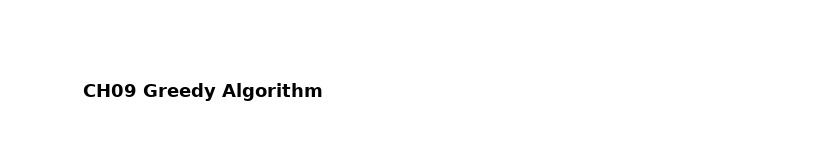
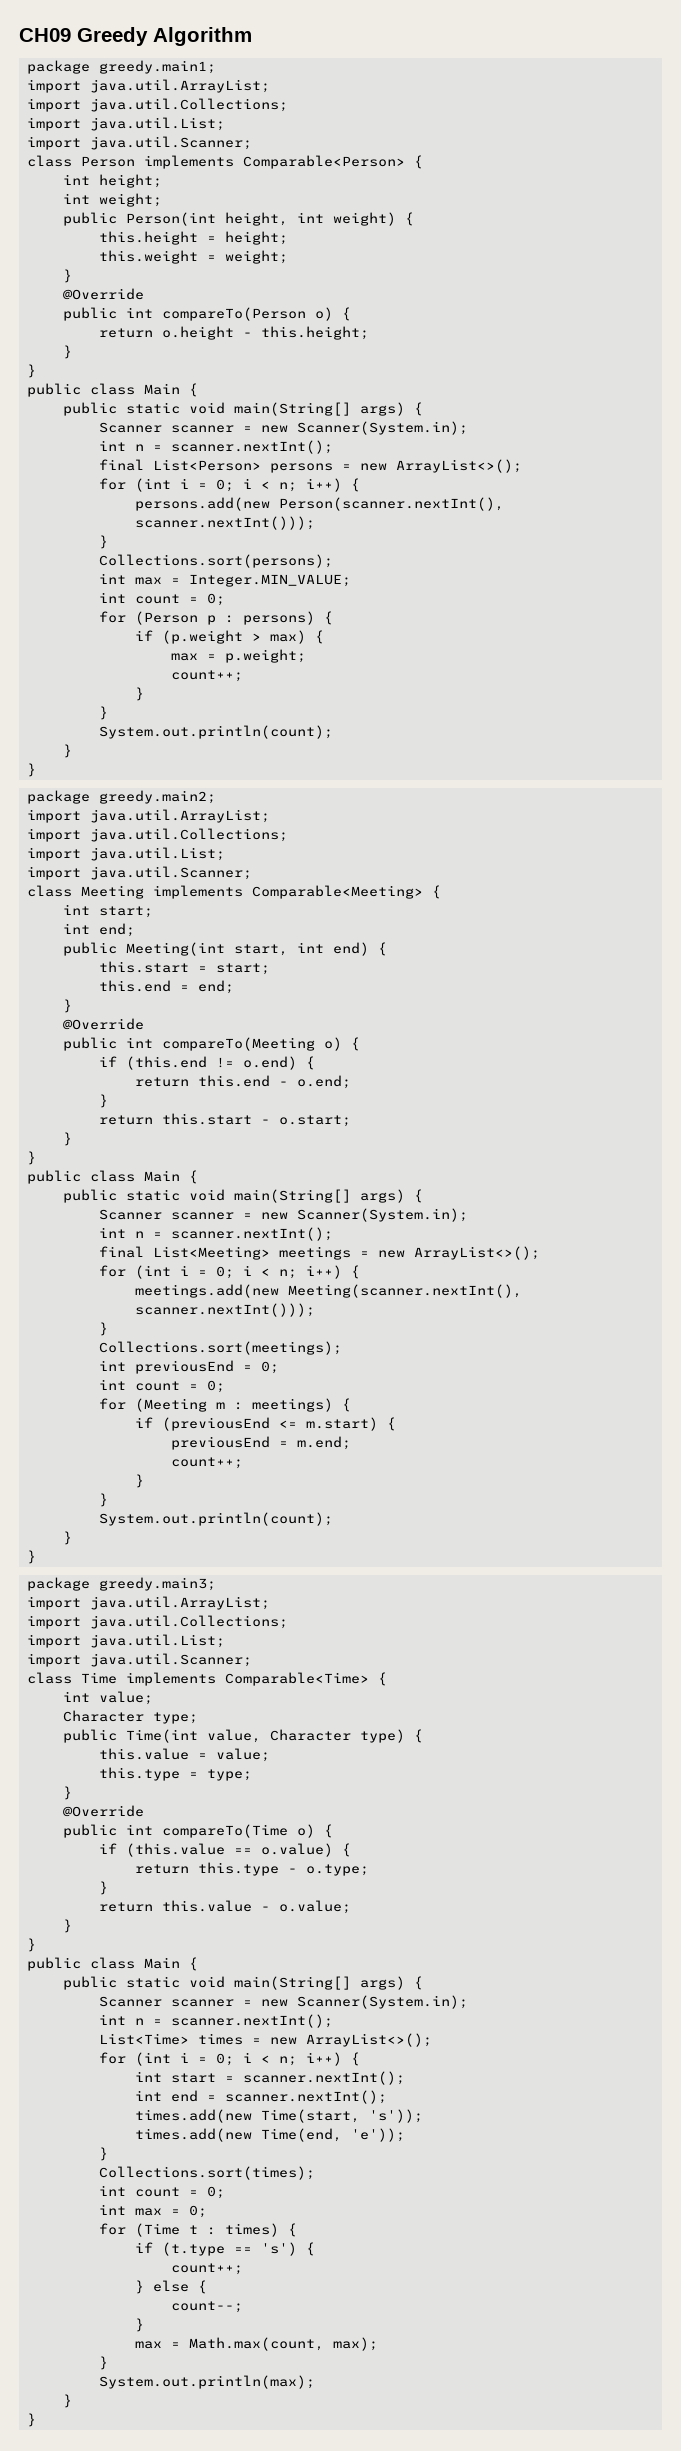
(323, 92) none -> [26,60,216,74] [26,79,270,93] [26,98,288,112] [26,117,225,131] [26,136,252,150] [26,155,423,169] [62,174,162,188] [62,193,162,207] [62,212,414,226] [98,231,288,245] [98,250,288,264] [62,269,72,283] [62,288,144,300] [62,307,351,321] [98,326,369,340] [62,345,72,359] [26,364,36,378] [26,383,198,397] [62,402,423,416] [98,421,468,435] [98,440,333,454] [98,459,522,473] [98,478,360,492] [134,497,504,511] [134,516,315,530] [98,535,108,549] [98,554,333,568] [98,573,351,587] [98,592,225,606] [98,611,333,625] [134,630,324,644] [170,649,306,663] [170,670,243,682] [134,687,144,701] [98,706,108,720] [98,725,333,739] [62,744,72,758] [26,763,36,777] [26,790,216,804] [26,809,270,823] [26,828,288,842] [26,847,225,861] [26,866,252,880] [26,885,441,899] [62,904,153,918] [62,923,135,937] [62,942,387,956] [98,961,270,975] [98,980,234,994] [62,999,72,1013] [62,1018,144,1030] [62,1037,360,1051] [98,1056,315,1070] [134,1075,351,1089] [98,1094,108,1108] [98,1113,351,1127] [62,1132,72,1146] [26,1151,36,1165] [26,1170,198,1184] [62,1189,423,1203] [98,1208,468,1222] [98,1227,333,1241] [98,1246,540,1260] [98,1265,360,1279] [134,1284,522,1298] [134,1303,315,1317] [98,1322,108,1336] [98,1341,342,1355] [98,1360,279,1374] [98,1379,225,1393] [98,1398,351,1412] [134,1417,396,1431] [170,1436,351,1450] [170,1457,243,1469] [134,1474,144,1488] [98,1493,108,1507] [98,1512,333,1526] [62,1531,72,1545] [26,1550,36,1564] [26,1577,216,1591] [26,1596,270,1610] [26,1615,288,1629] [26,1634,225,1648] [26,1653,252,1667] [26,1672,387,1686] [62,1691,153,1705] [62,1710,198,1724] [62,1729,423,1743] [98,1748,270,1762] [98,1767,252,1781] [62,1786,72,1800] [62,1805,144,1817] [62,1824,333,1838] [98,1843,351,1857] [134,1862,369,1876] [98,1881,108,1895] [98,1900,351,1914] [62,1919,72,1933] [26,1938,36,1952] [26,1957,198,1971] [62,1976,423,1990] [98,1995,468,2009] [98,2014,333,2028] [98,2033,432,2047] [98,2052,360,2066] [134,2071,405,2085] [134,2090,387,2104] [134,2109,423,2123] [134,2128,405,2142] [98,2147,108,2161] [98,2166,315,2180] [98,2185,225,2199] [98,2204,207,2218] [98,2223,297,2237] [134,2242,315,2256] [170,2263,243,2275] [134,2280,207,2294] [170,2301,243,2313] [134,2318,144,2332] [134,2337,378,2351] [98,2356,108,2370] [98,2375,315,2389] [62,2394,72,2408] [26,2413,36,2427] // package greedy.main1; // import java.util.ArrayList; // import java.util.Collections; // import java.util.List; // import java.util.Scanner; // class Person implements Comparable<Person> { // int height; // int weight; // public Person(int height, int weight) { // this.height = height; // this.weight = weight; // } // @Override // public int compareTo(Person o) { // return o.height - this.height; // } // } // public class Main { // public static void main(String[] args) { // Scanner scanner = new Scanner(System.in); // int n = scanner.nextInt(); // final List<Person> persons = new ArrayList<>(); // for (int i = 0; i < n; i++) { // persons.add(new Person(scanner.nextInt(), scanner.nextInt())); // } // Collections.sort(persons); // int max = Integer.MIN_VALUE; // int count = 0; // for (Person p : persons) { // if (p.weight > max) { // max = p.weight; // count++; // } // } // System.out.println(count); // } // } // package greedy.main2; // import java.util.ArrayList; // import java.util.Collections; // import java.util.List; // import java.util.Scanner; // class Meeting implements Comparable<Meeting> { // int start; // int end; // public Meeting(int start, int end) { // this.start = start; // this.end = end; // } // @Override // public int compareTo(Meeting o) { // if (this.end != o.end) { // return this.end - o.end; // } // return this.start - o.start; // } // } // public class Main { // public static void main(String[] args) { // Scanner scanner = new Scanner(System.in); // int n = scanner.nextInt(); // final List<Meeting> meetings = new ArrayList<>(); // for (int i = 0; i < n; i++) { // meetings.add(new Meeting(scanner.nextInt(), scanner.nextInt())); // } // Collections.sort(meetings); // int previousEnd = 0; // int count = 0; // for (Meeting m : meetings) { // if (previousEnd <= m.start) { // previousEnd = m.end; // count++; // } // } // System.out.println(count); // } // } // package greedy.main3; // import java.util.ArrayList; // import java.util.Collections; // import java.util.List; // import java.util.Scanner; // class Time implements Comparable<Time> { // int value; // Character type; // public Time(int value, Character type) { // this.value = value; // this.type = type; // } // @Override // public int compareTo(Time o) { // if (this.value == o.value) { // return this.type - o.type; // } // return this.value - o.value; // } // } // public class Main { // public static void main(String[] args) { // Scanner scanner = new Scanner(System.in); // int n = scanner.nextInt(); // List<Time> times = new ArrayList<>(); // for (int i = 0; i < n; i++) { // int start = scanner.nextInt(); // int end = scanner.nextInt(); // times.add(new Time(start, 's')); // times.add(new Time(end, 'e')); // } // Collections.sort(times); // int count = 0; // int max = 0; // for (Time t : times) { // if (t.type == 's') { // count++; // } else { // count--; // } // max = Math.max(count, max); // } // System.out.println(max); // } // }

